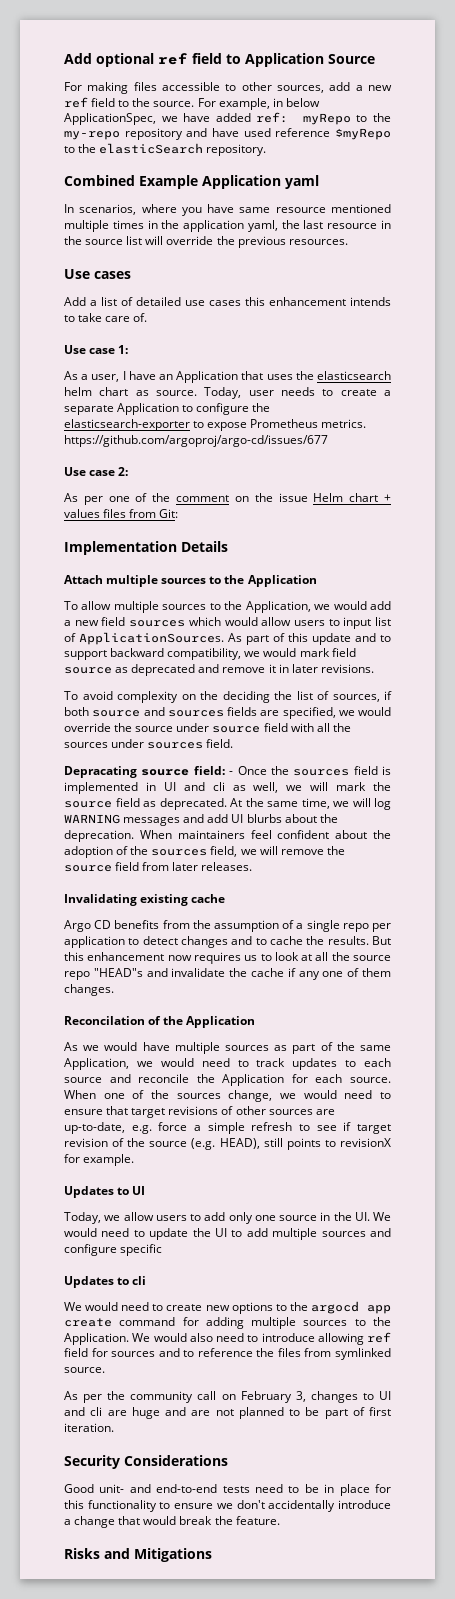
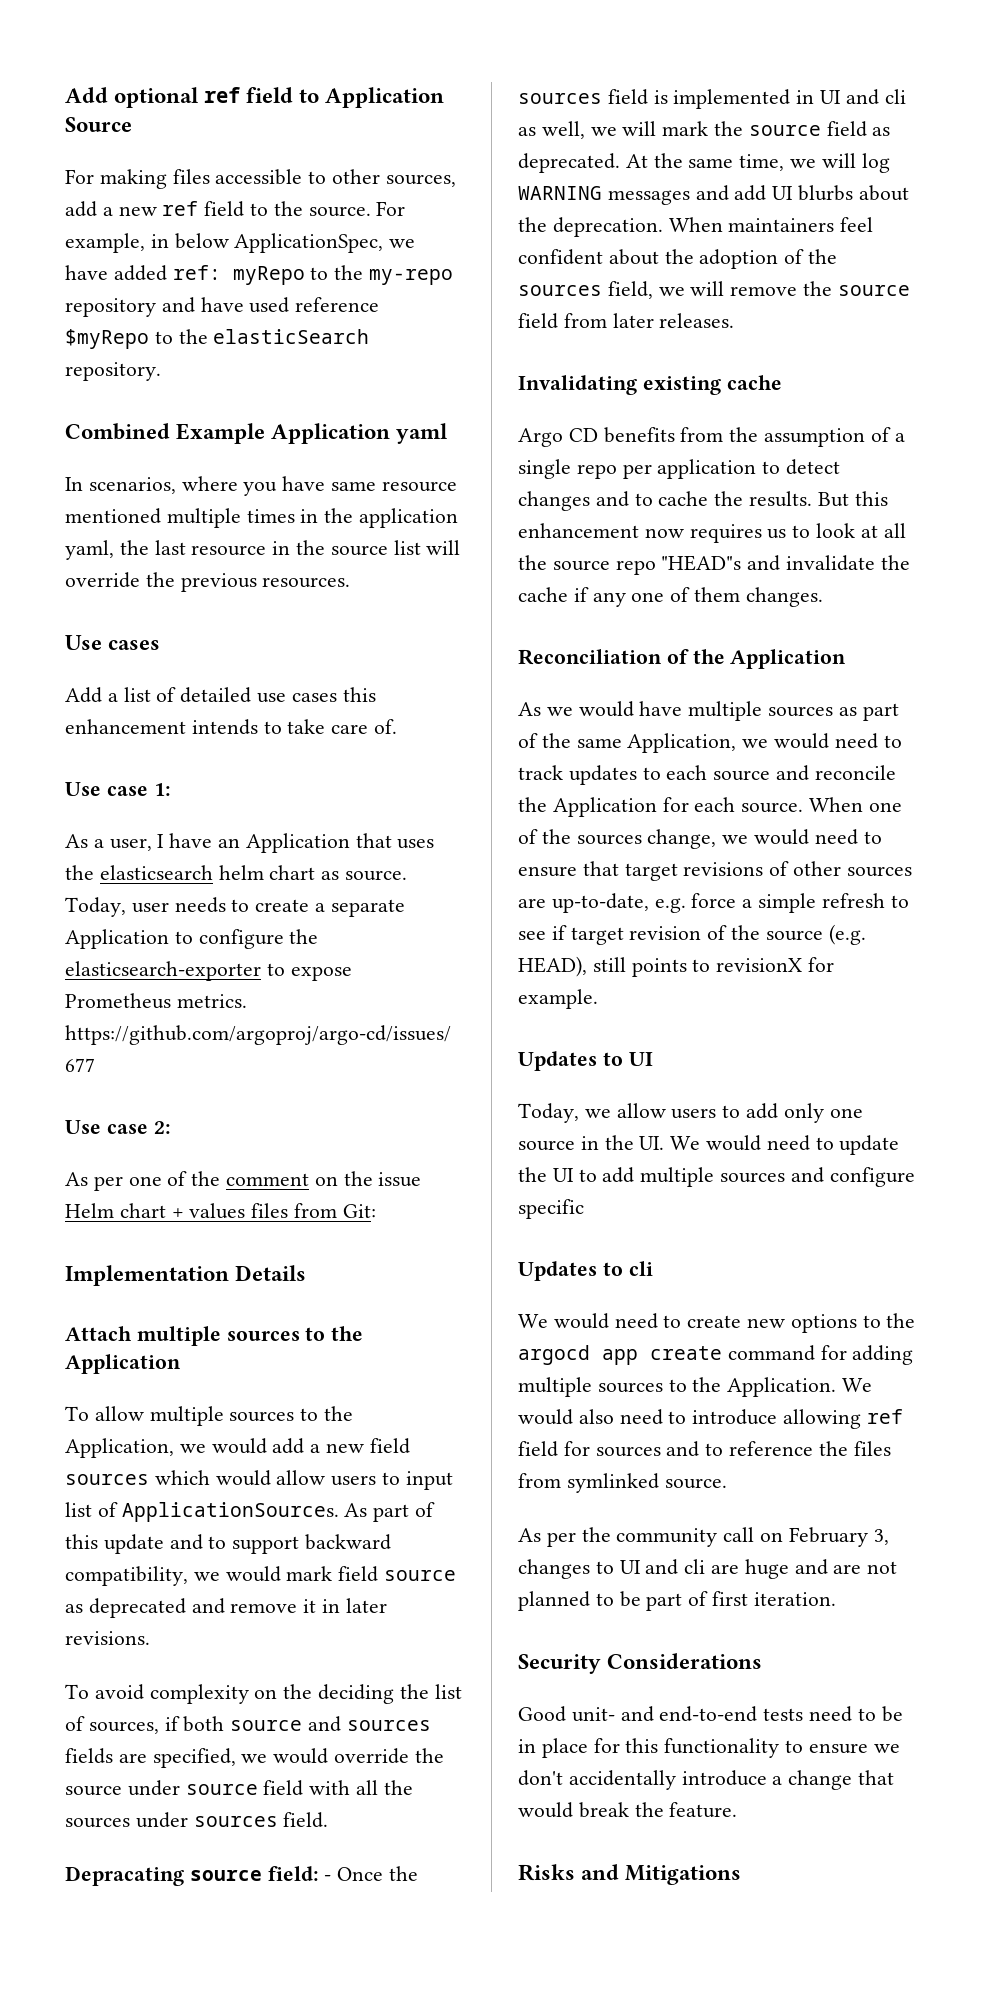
[64,1016,145,1025] Reconcilation -> [518,649,662,665] Reconciliation

